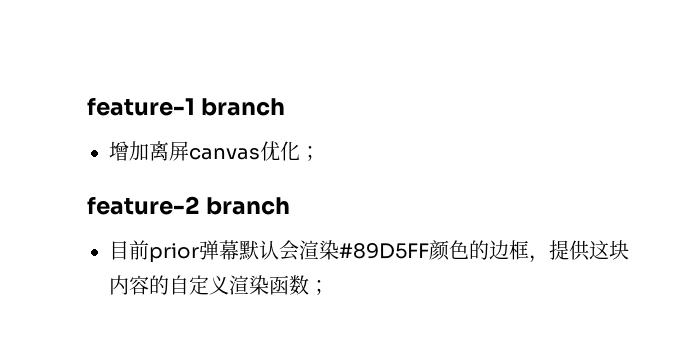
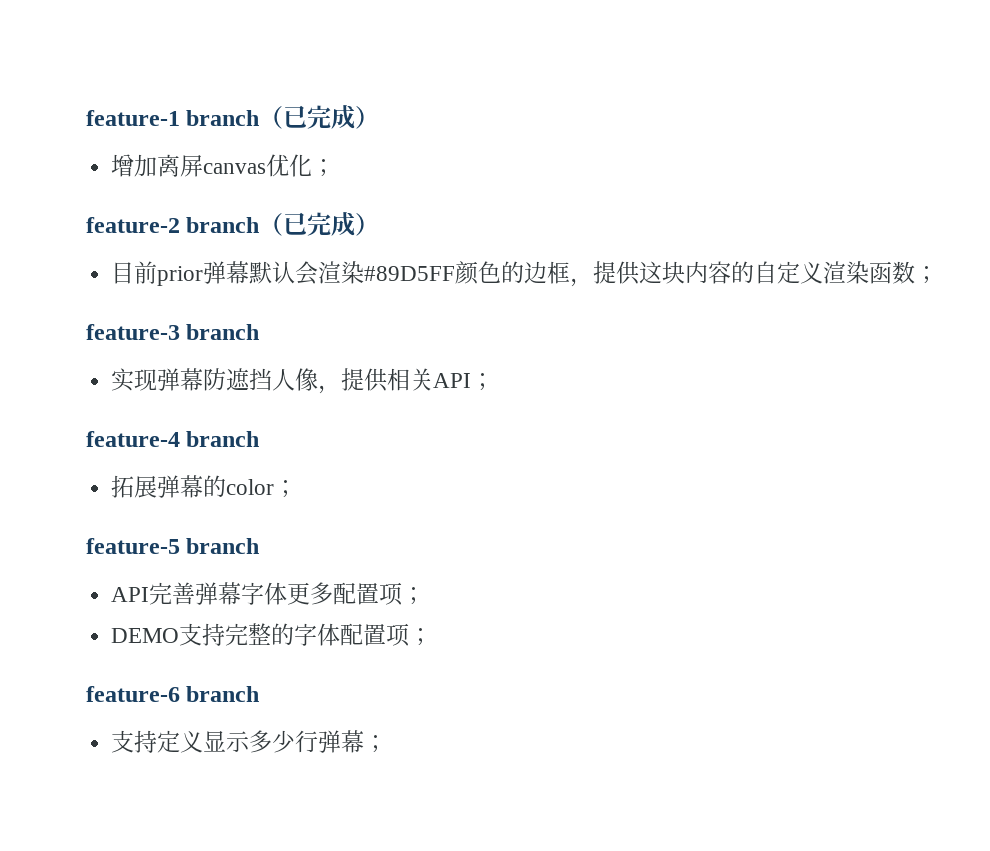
(286, 107) none -> [259,105,380,129] （已完成）
(291, 206) none -> [259,212,380,236] （已完成）
(329, 287) none -> [86,324,260,340] [111,368,495,394] [86,431,260,447] [111,475,298,498] [86,538,260,554] [111,582,426,606] [111,623,433,647] [86,686,260,702] [111,730,388,753] // feature-3 branch // 实现弹幕防遮挡人像，提供相关API； // feature-4 branch // 拓展弹幕的color； // feature-5 branch // API完善弹幕字体更多配置项； // DEMO支持完整的字体配置项； // feature-6 branch // 支持定义显示多少行弹幕；

